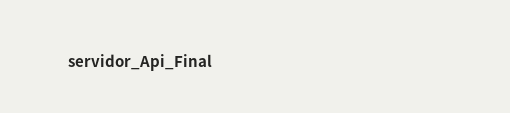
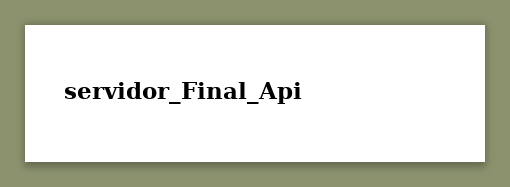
[68,54,212,71] servidor_Api_Final -> [64,82,302,104] servidor_Final_Api

